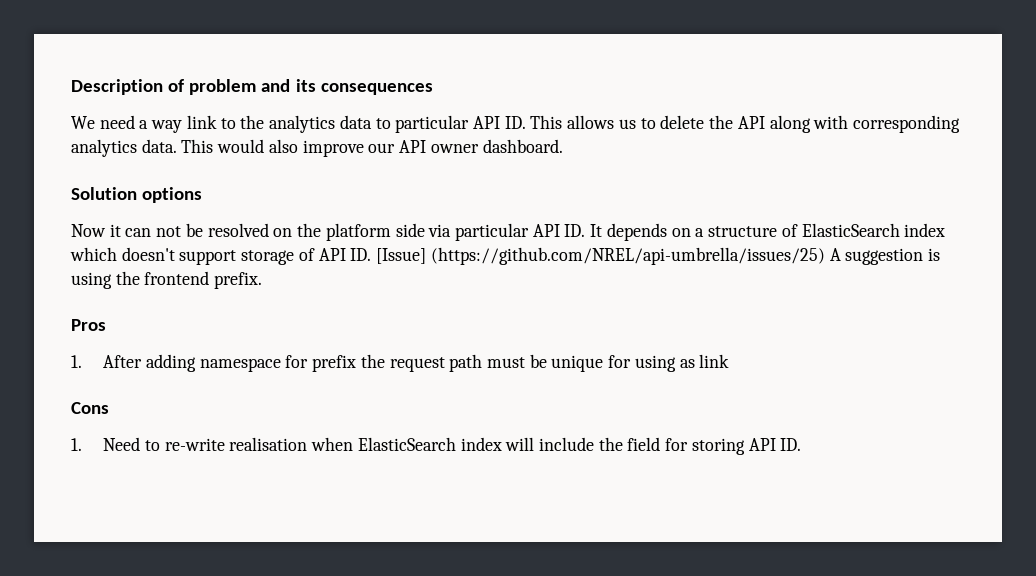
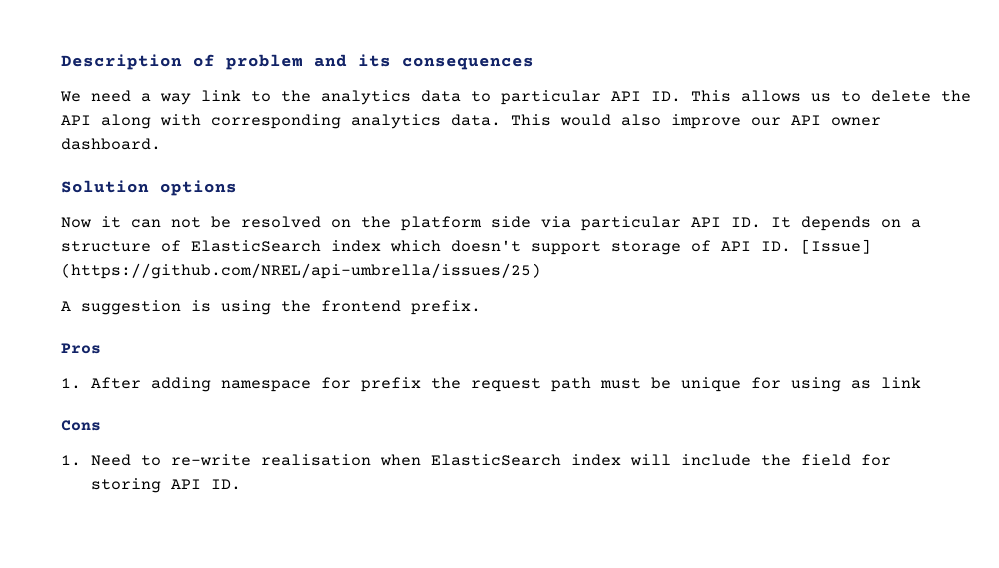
(825, 256) none -> (541, 271) //

